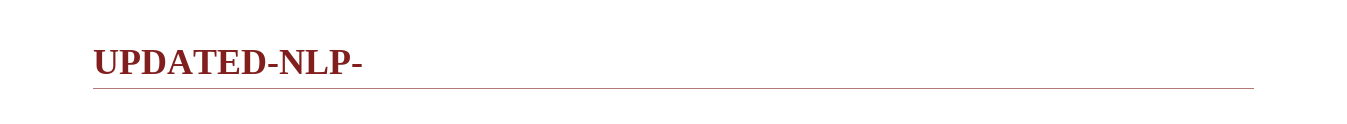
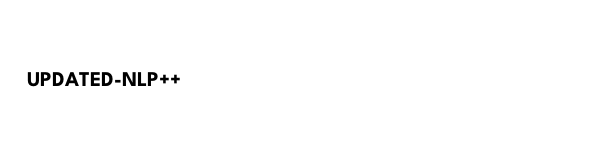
[93,50,363,74] UPDATED-NLP- -> [27,72,181,87] UPDATED-NLP++

